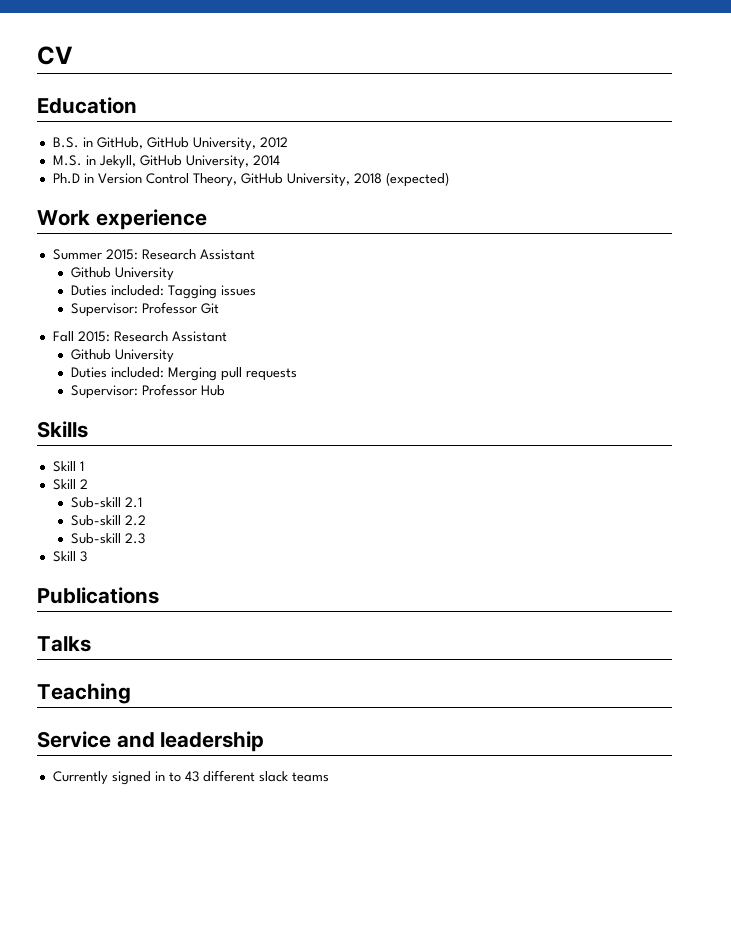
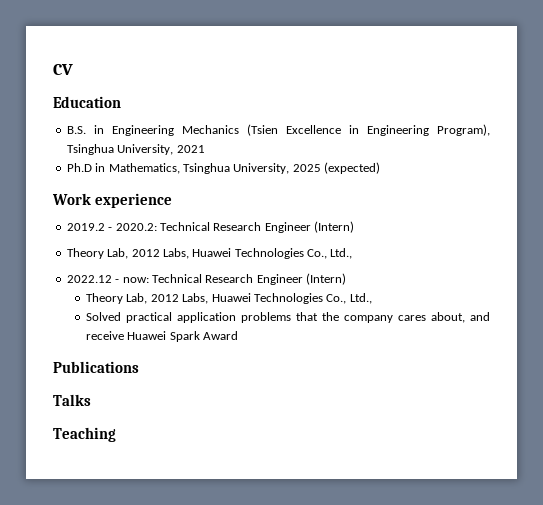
[96,137,288,151] [52,155,280,169] [52,172,449,187] [37,209,207,230] [52,249,255,260] [70,267,174,281] [70,285,256,299] [70,302,219,317] [52,331,227,342] [70,349,174,363] [70,367,297,381] [70,384,225,399] [37,421,88,438] [52,461,84,472] [52,479,88,490] [70,497,142,508] [70,515,146,526] [70,533,145,544] [52,551,87,562] [37,587,159,604] [37,636,91,652] [37,683,131,704] [37,731,265,752] [52,770,329,785] GitHub, GitHub University, 2012 // M.S. in Jekyll, GitHub University, 2014 // Ph.D in Version Control Theory, GitHub University, 2018 (expected) // Work experience // Summer 2015: Research Assistant // Github University // Duties included: Tagging issues // Supervisor: Professor Git // Fall 2015: Research Assistant // Github University // Duties included: Merging pull requests // Supervisor: Professor Hub // Skills // Skill 1 // Skill 2 // Sub-skill 2.1 // Sub-skill 2.2 // Sub-skill 2.3 // Skill 3 // Publications // Talks // Teaching // Service and leadership // Currently signed in to 43 different slack teams -> [111,124,490,136] [66,144,205,155] [66,162,380,174] [52,193,173,208] [66,221,354,233] [66,248,353,259] [66,273,346,285] [86,293,372,304] [86,312,490,323] [86,331,239,342] [53,361,139,373] [53,394,91,406] [53,427,116,442] Engineering Mechanics (Tsien Excellence in Engineering Program), Tsinghua University, 2021 // Ph.D in Mathematics, Tsinghua University, 2025 (expected) // Work experience // 2019.2 - 2020.2: Technical Research Engineer (Intern) // Theory Lab, 2012 Labs, Huawei Technologies Co., Ltd., // 2022.12 - now: Technical Research Engineer (Intern) // Theory Lab, 2012 Labs, Huawei Technologies Co., Ltd., // Solved practical application problems that the company cares about, and receive Huawei Spark Award // Publications // Talks // Teaching

